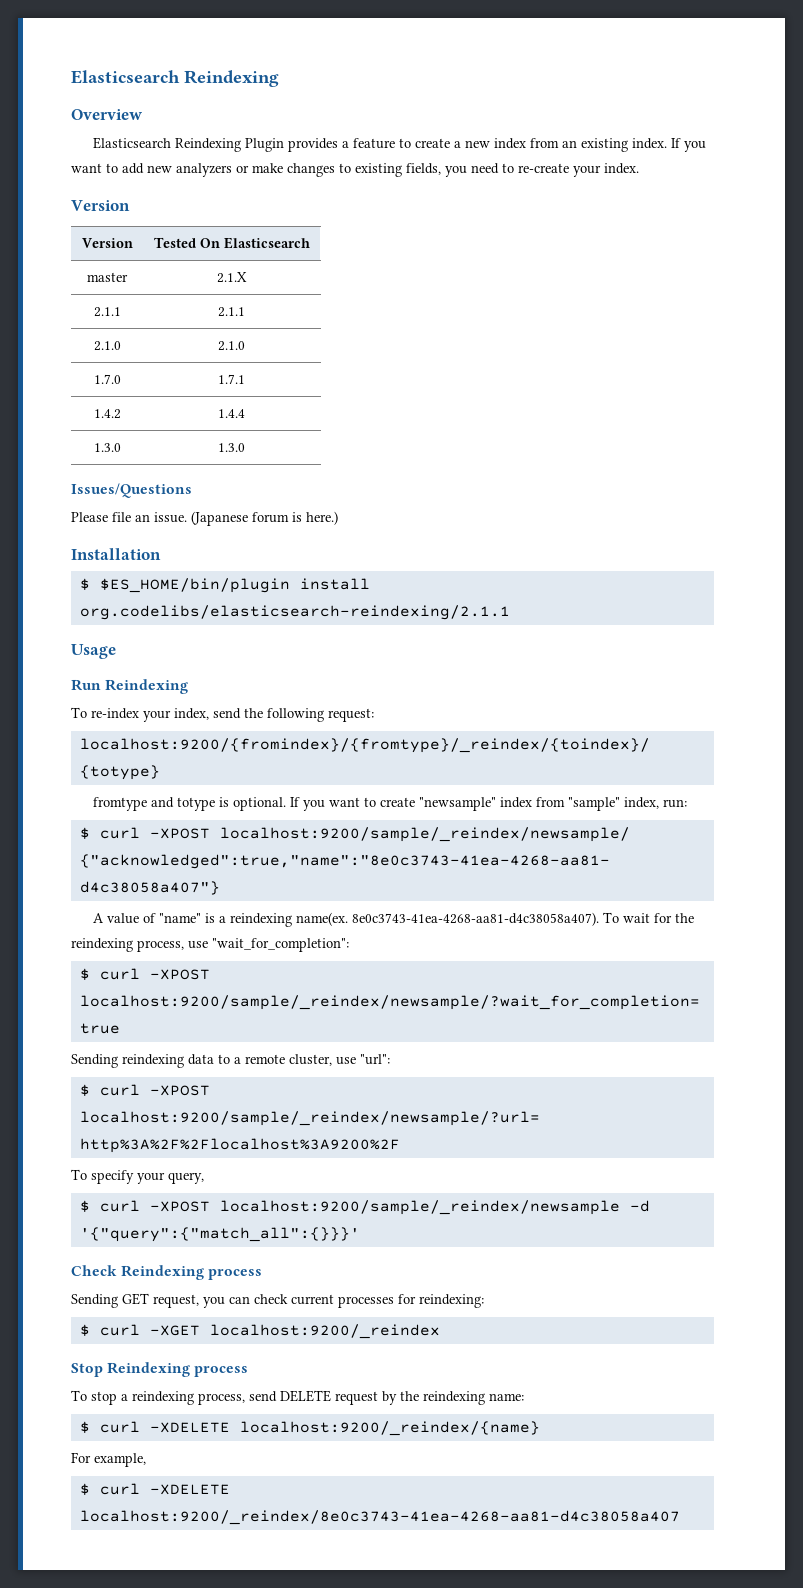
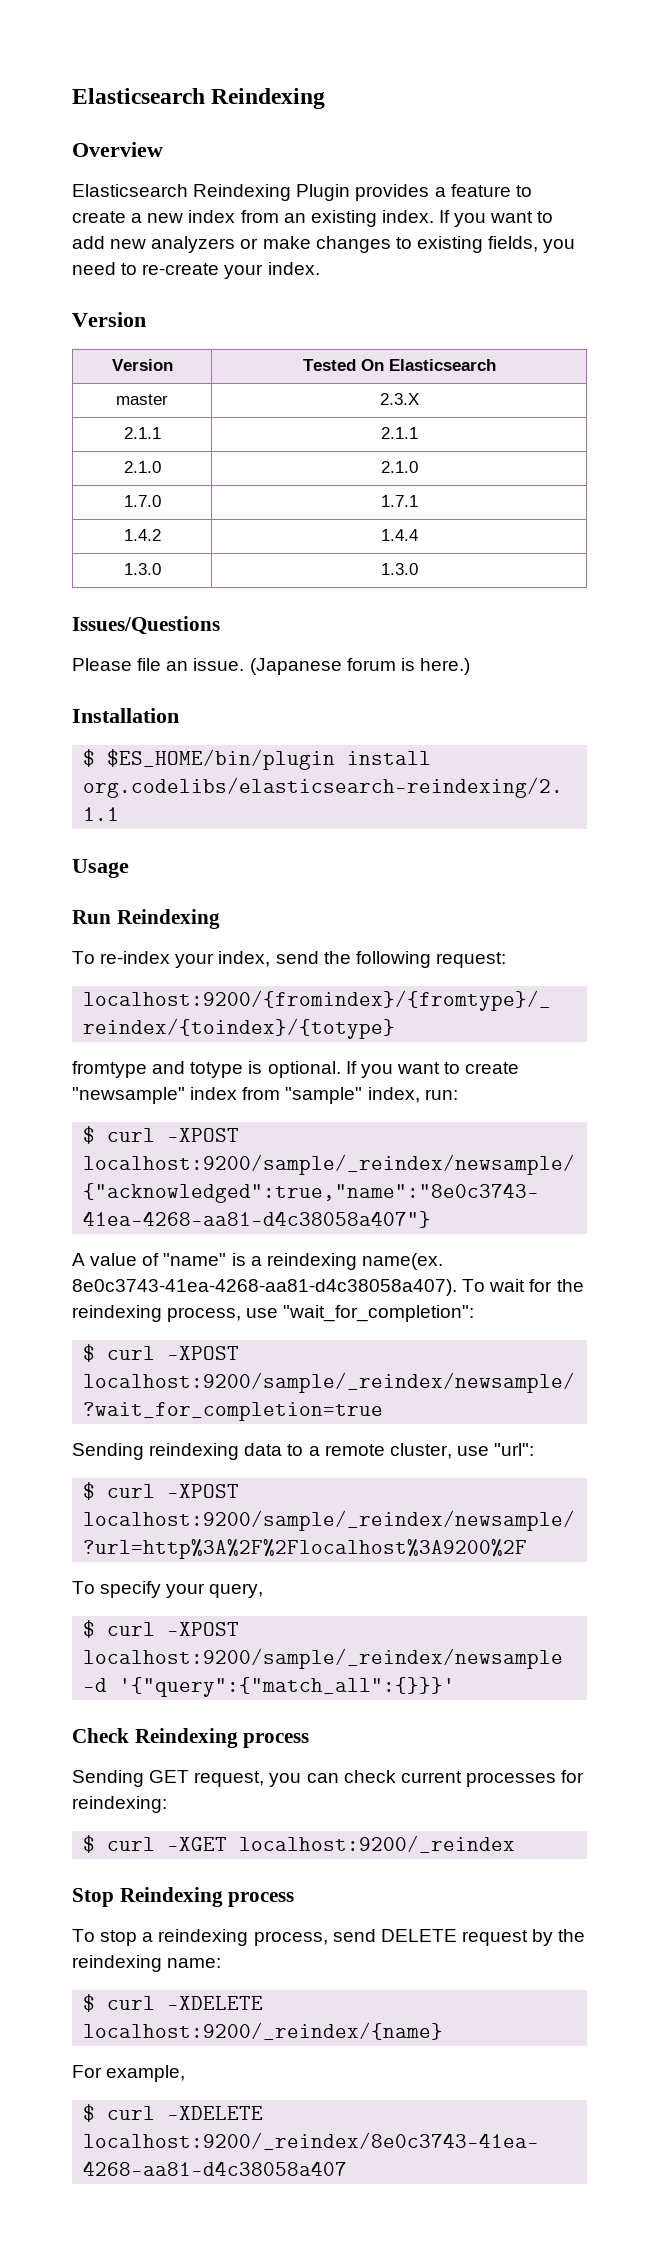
[216,272,247,283] 2.1.X -> [379,393,419,405] 2.3.X

